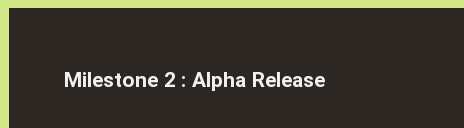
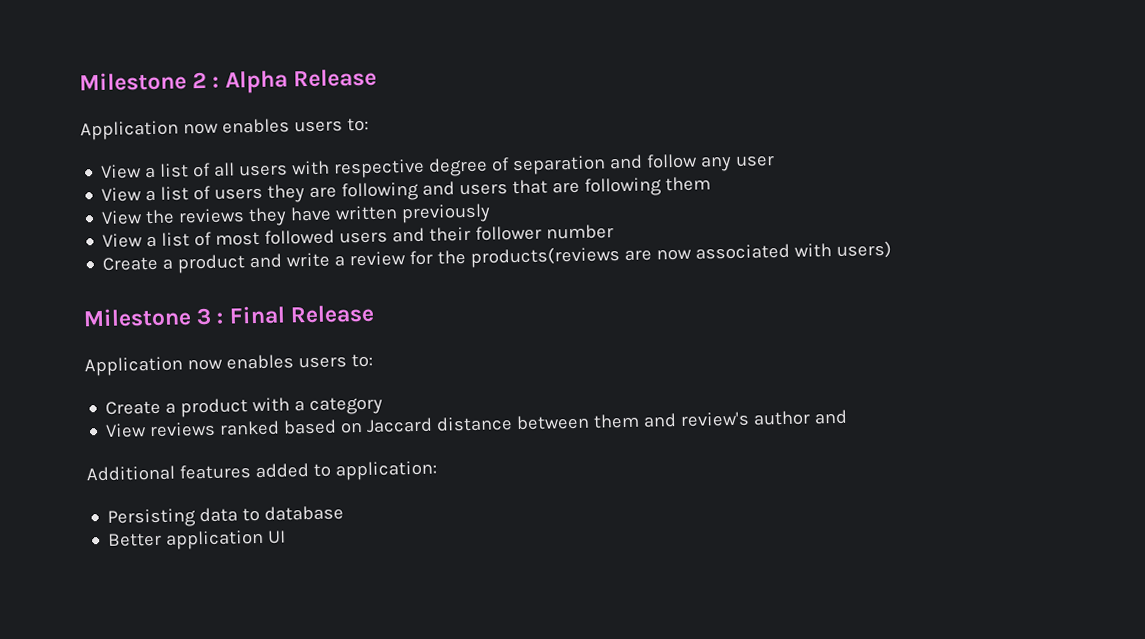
(325, 79) none -> [80,117,369,141] [100,153,776,179] [101,176,712,203] [101,203,492,227] [102,224,615,248] [102,240,893,274] [83,304,375,328] [84,353,373,377] [105,396,384,418] [105,409,849,438] [86,460,438,482] [107,505,345,528] [107,529,287,550] // Application now enables users to: // View a list of all users with respective degree of separation and follow any user // View a list of users they are following and users that are following them // View the reviews they have written previously // View a list of most followed users and their follower number // Create a product and write a review for the products(reviews are now associated with users) // Milestone 3 : Final Release // Application now enables users to: // Create a product with a category // View reviews ranked based on Jaccard distance between them and review's author and // Additional features added to application: // Persisting data to database // Better application UI

